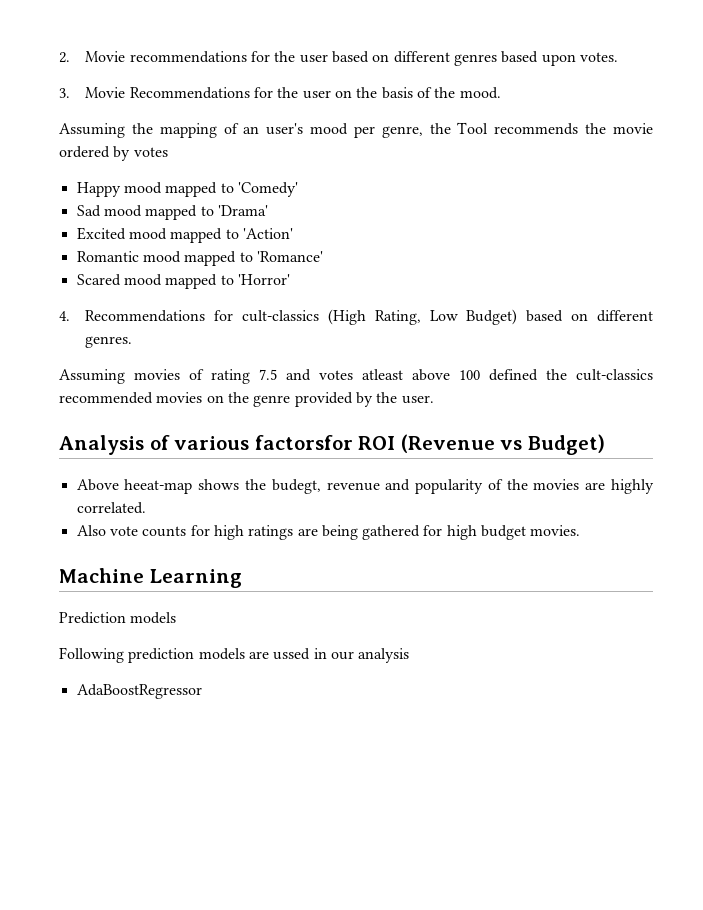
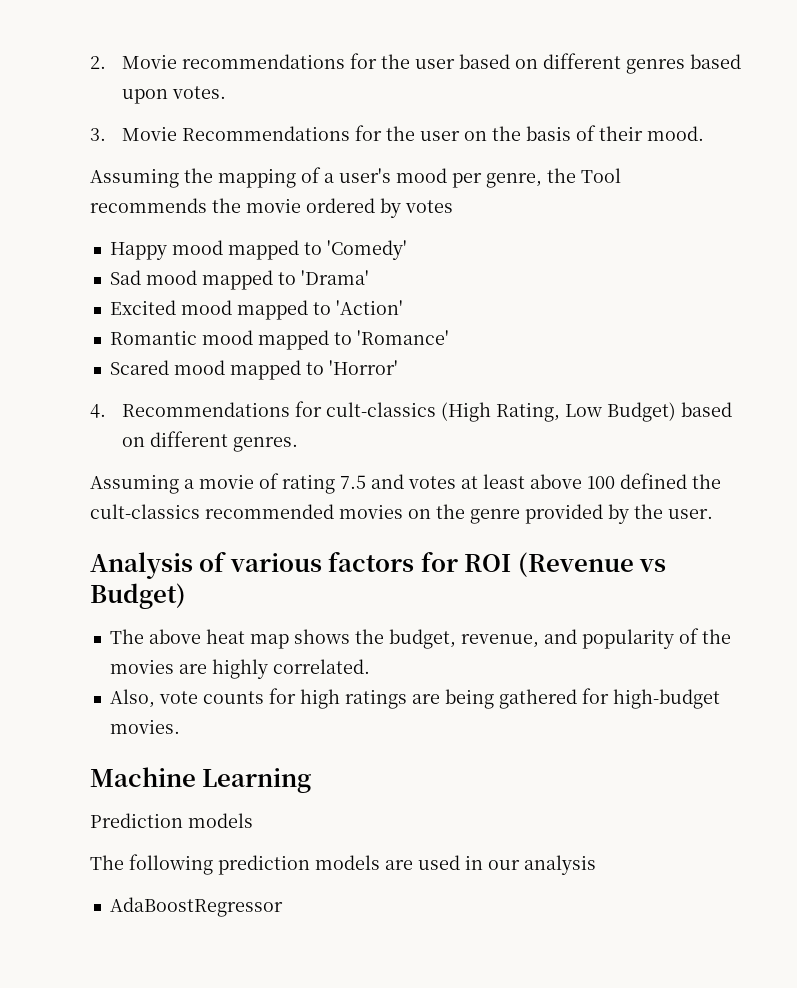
[434,87,456,98] the -> [598,126,643,141] their
[243,126,260,134] an -> [324,173,334,183] a
[134,369,180,380] movies -> [184,474,254,489] a movie
[362,369,403,380] atleast -> [461,474,525,489] at least
[254,435,353,450] factorsfor -> [328,551,458,572] factors for
[76,479,380,494] Above heeat-map shows the budegt, revenue -> [109,629,539,649] The above heat map shows the budget, revenue,
[76,525,106,536] Also -> [109,689,155,708] Also,
[446,525,527,540] high budget -> [612,689,720,709] high-budget
[59,647,124,663] Following -> [90,854,213,875] The following
[273,648,311,660] ussed -> [418,855,460,870] used

